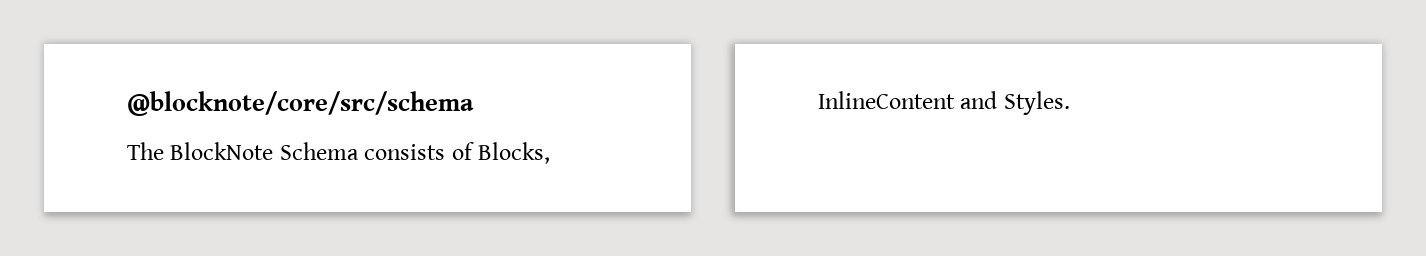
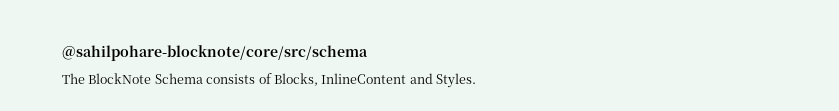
[127,91,474,116] @blocknote/core/src/schema -> [62,45,368,61] @sahilpohare-blocknote/core/src/schema

